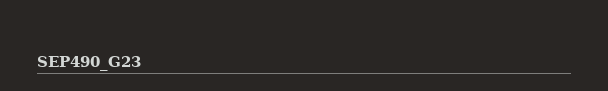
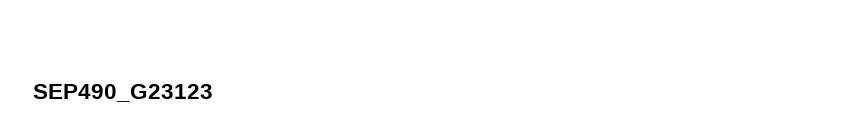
[37,56,141,71] SEP490_G23 -> [33,84,213,102] SEP490_G23123

